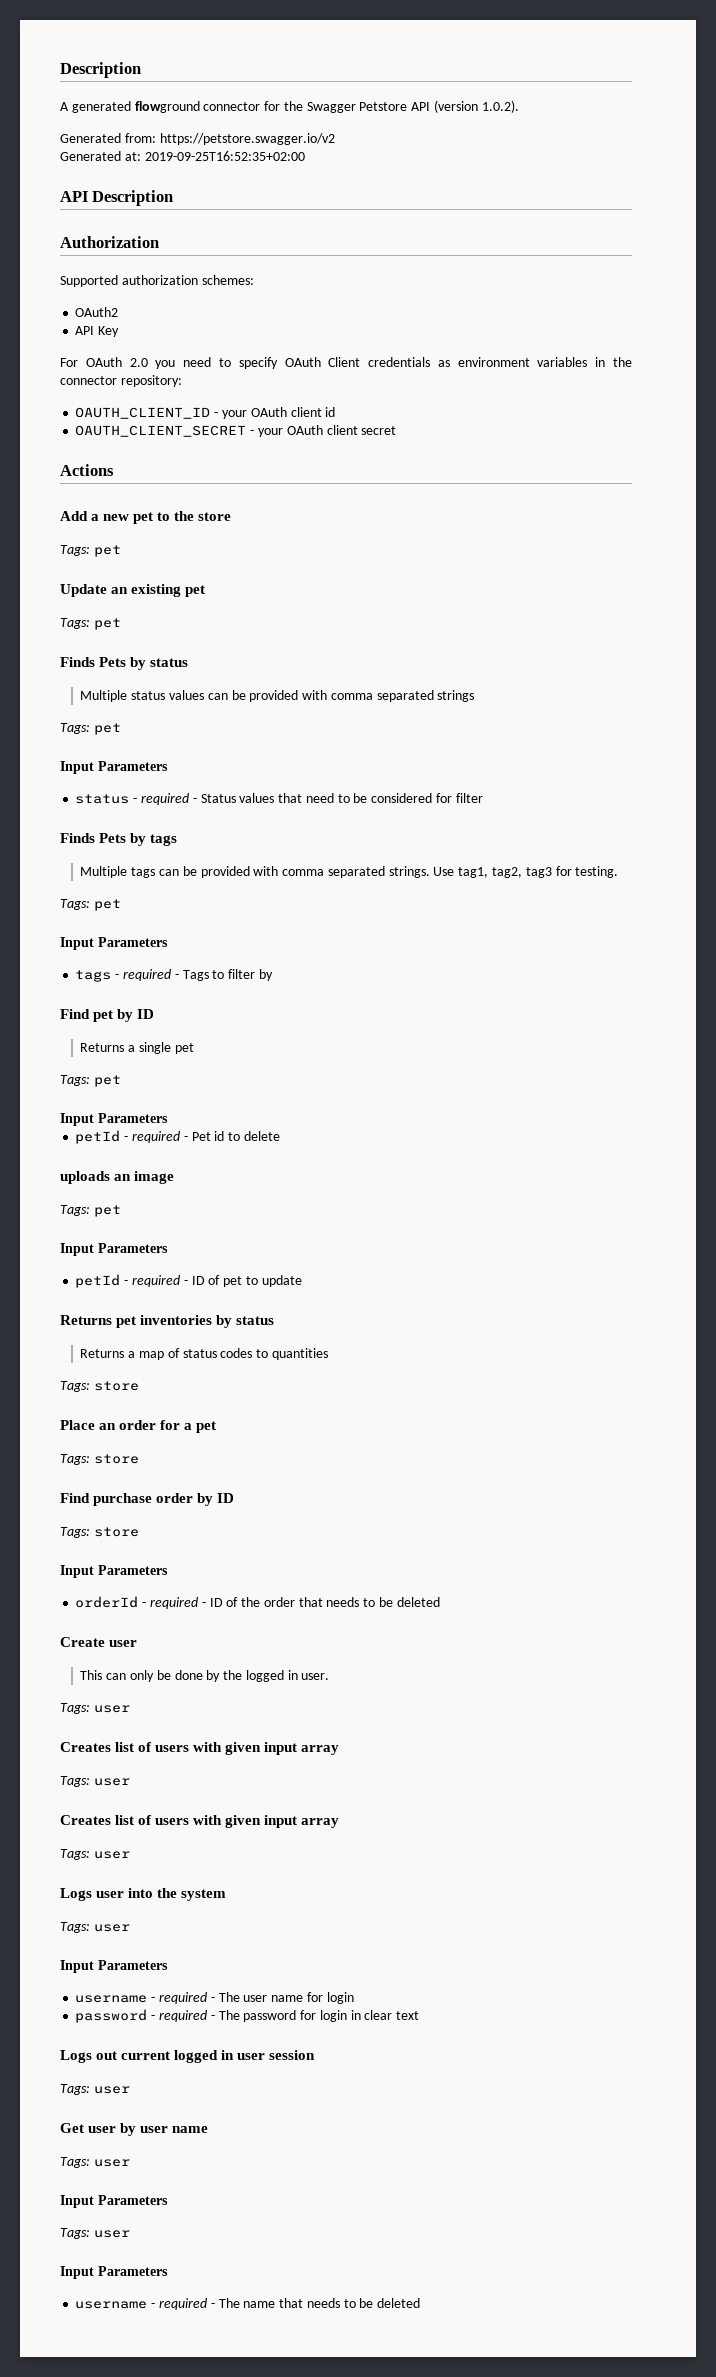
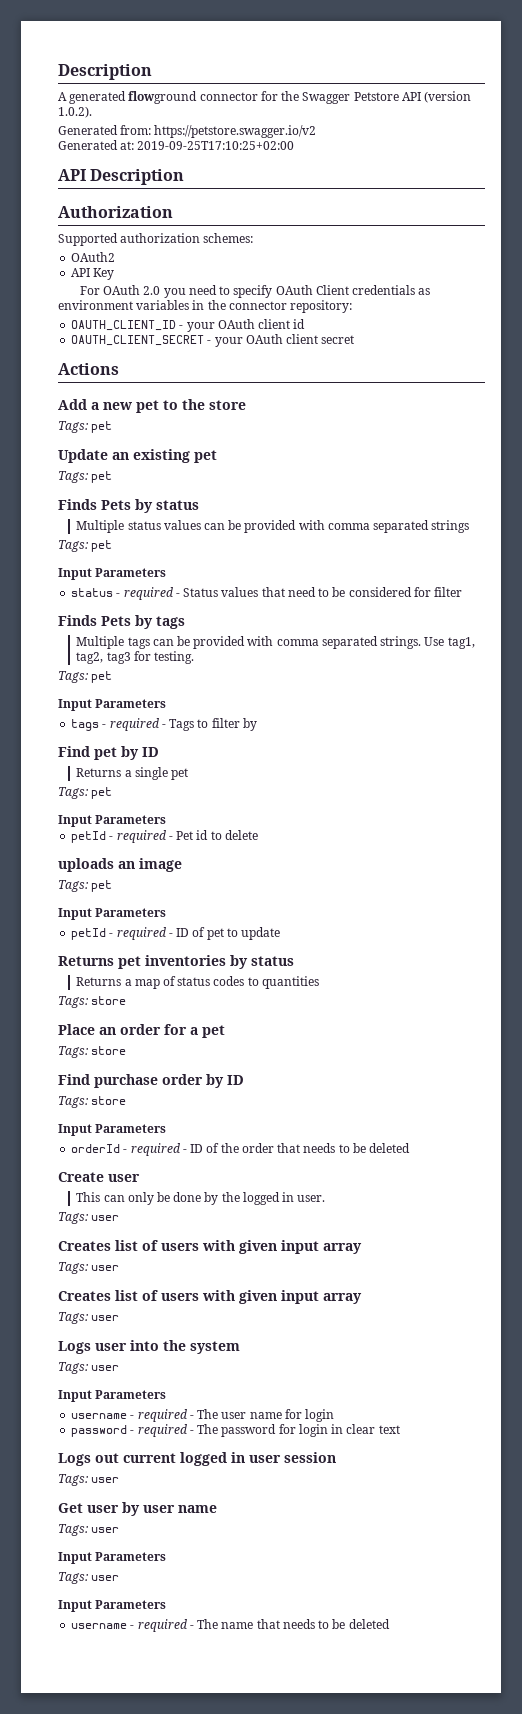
[144,151,305,161] 2019-09-25T16:52:35+02:00 -> [137,141,295,150] 2019-09-25T17:10:25+02:00

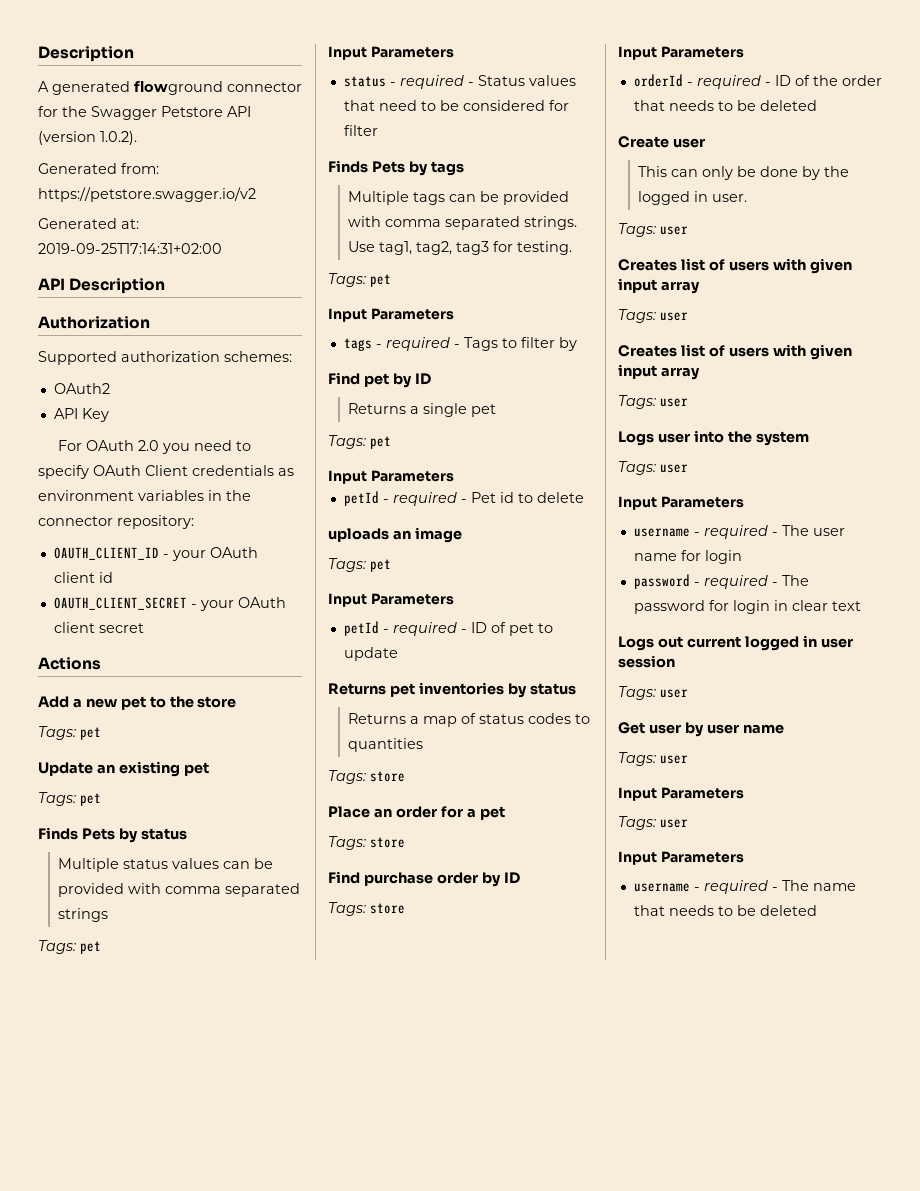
[137,141,295,150] 2019-09-25T17:10:25+02:00 -> [38,243,222,254] 2019-09-25T17:14:31+02:00

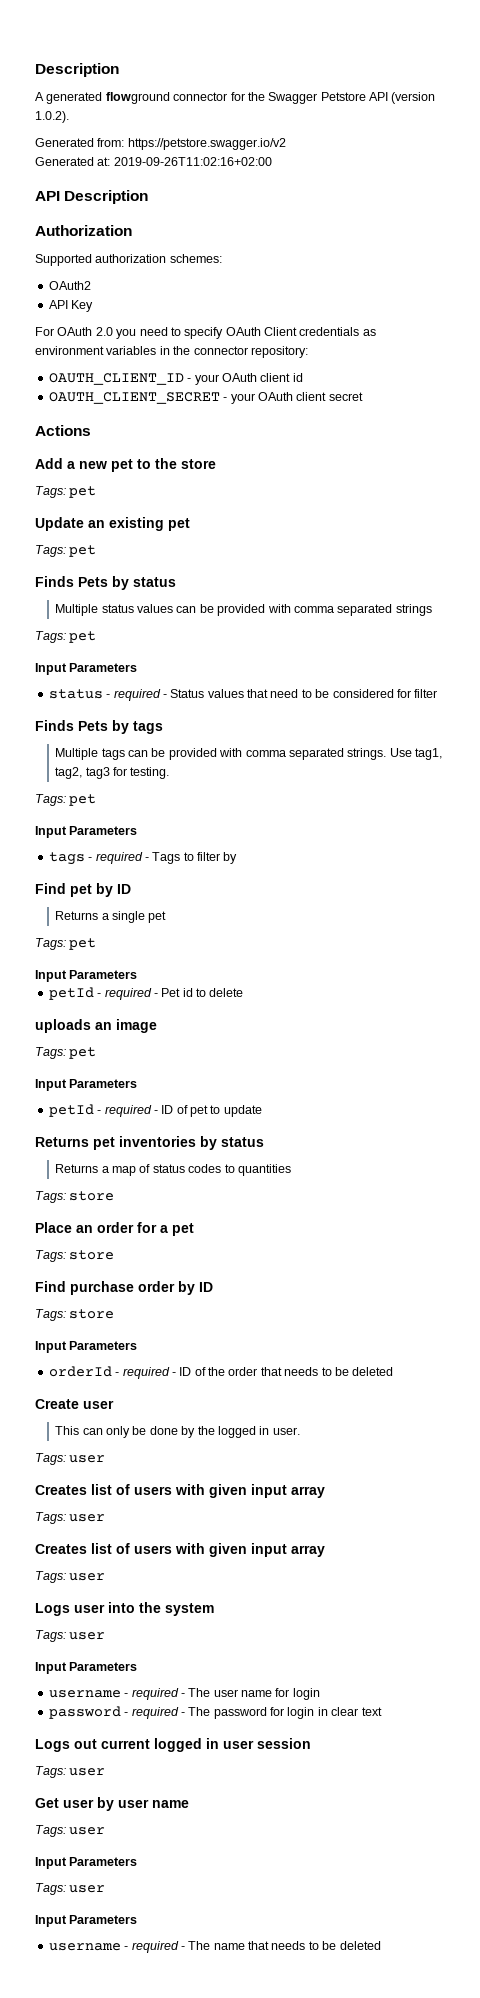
[38,243,222,254] 2019-09-25T17:14:31+02:00 -> [113,157,272,166] 2019-09-26T11:02:16+02:00

